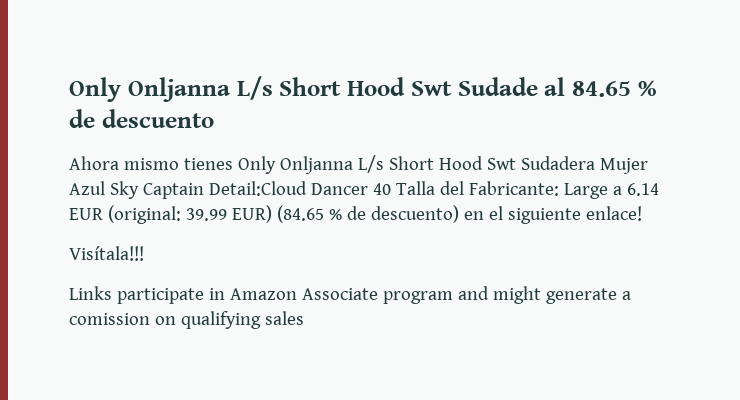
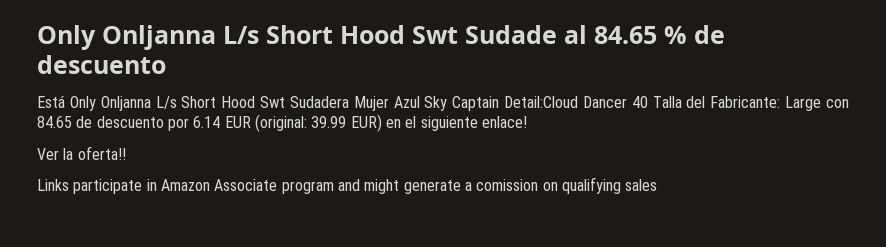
[69,156,233,170] Ahora mismo tienes -> [37,95,65,108] Está
[612,186,622,195] a -> [826,99,850,108] [37,116,189,131] con 84.65 de descuento por
[276,205,459,223] (84.65 % de descuento) -> (382, 123) none
[69,246,144,261] Visítala!!! -> [37,146,126,160] Ver la oferta!!

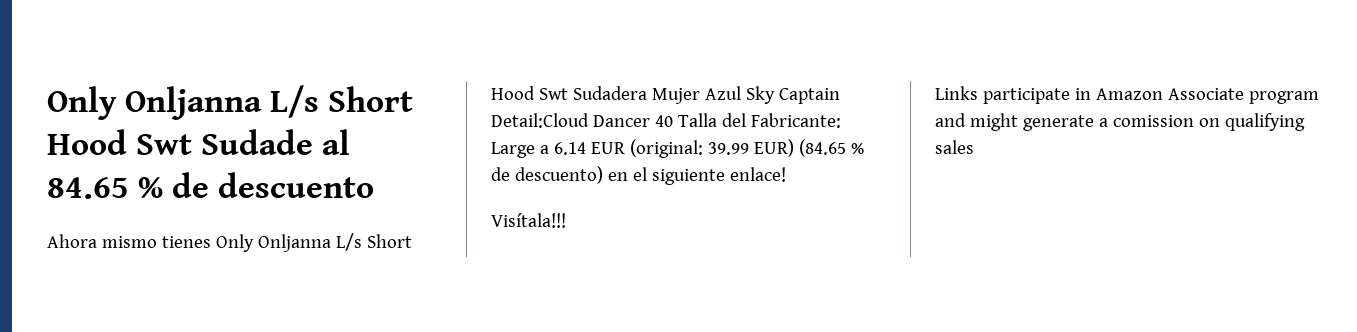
[37,95,65,108] Está -> [47,234,211,248] Ahora mismo tienes
[826,99,850,108] [37,116,189,131] con 84.65 de descuento por -> [539,145,549,154] a
(382, 123) none -> [798,139,864,157] [491,166,603,184] (84.65 % de descuento)
[37,146,126,160] Ver la oferta!! -> [491,213,566,228] Visítala!!!

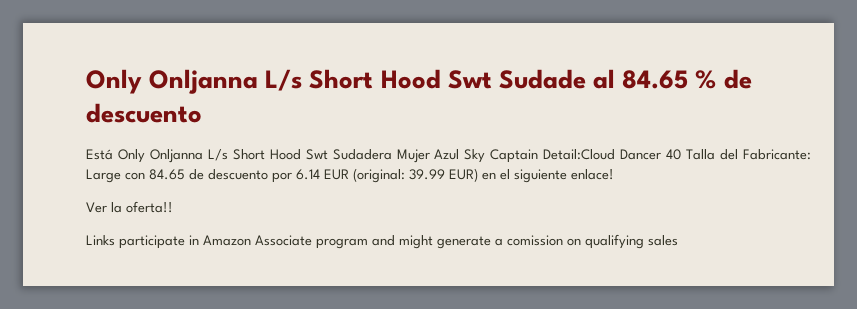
[47,234,211,248] Ahora mismo tienes -> [86,149,113,160] Está
[539,145,549,154] a -> [125,169,292,183] con 84.65 de descuento por
[798,139,864,157] [491,166,603,184] (84.65 % de descuento) -> (478, 175) none
[491,213,566,228] Visítala!!! -> [86,201,173,213] Ver la oferta!!

